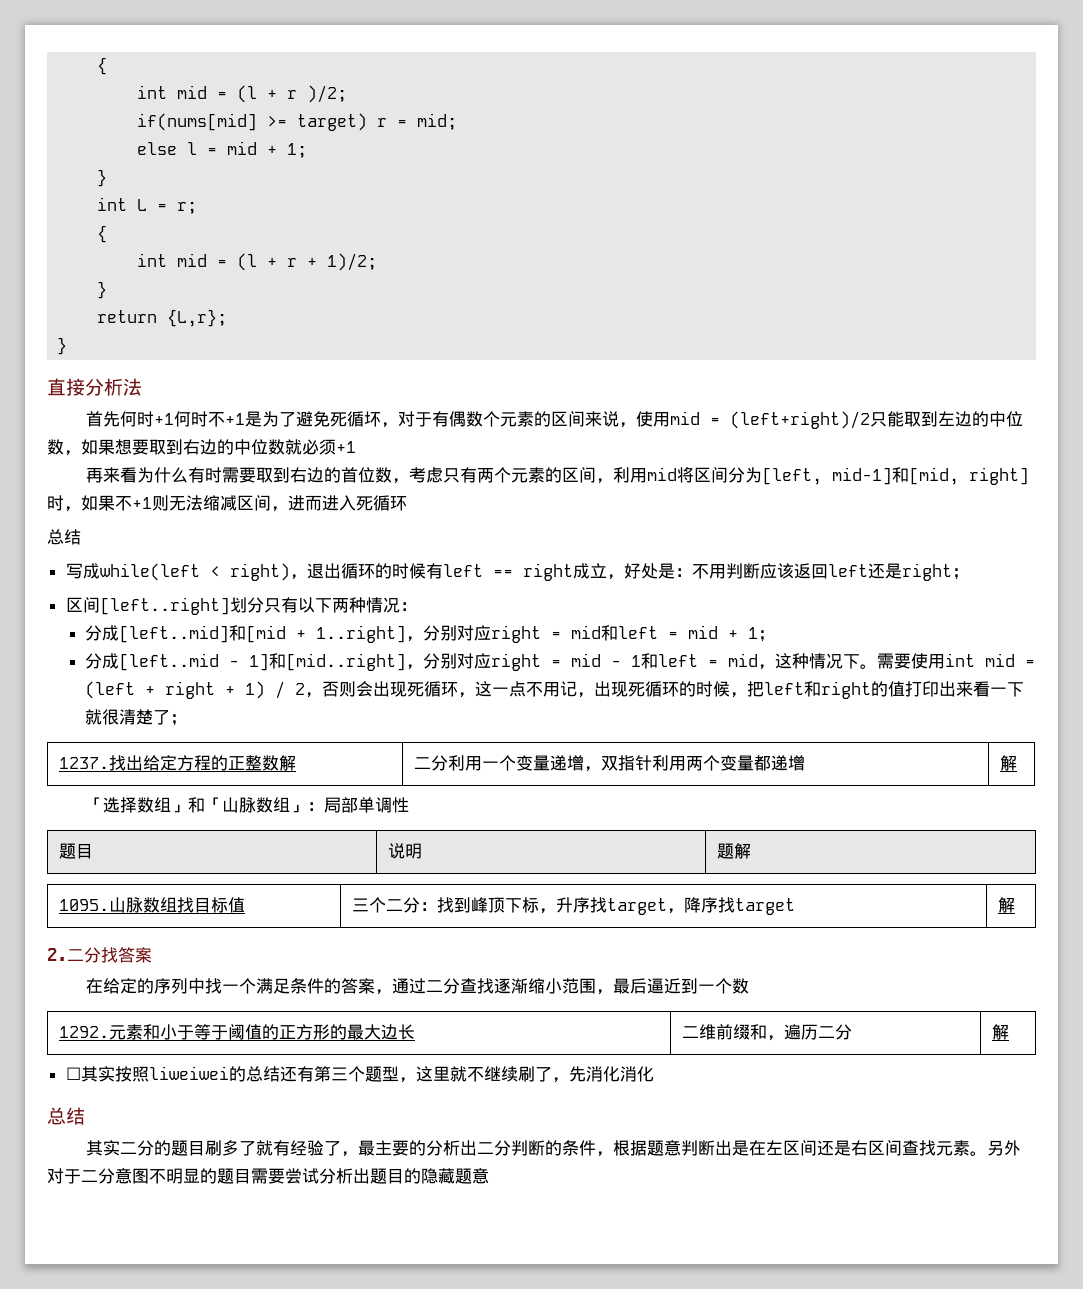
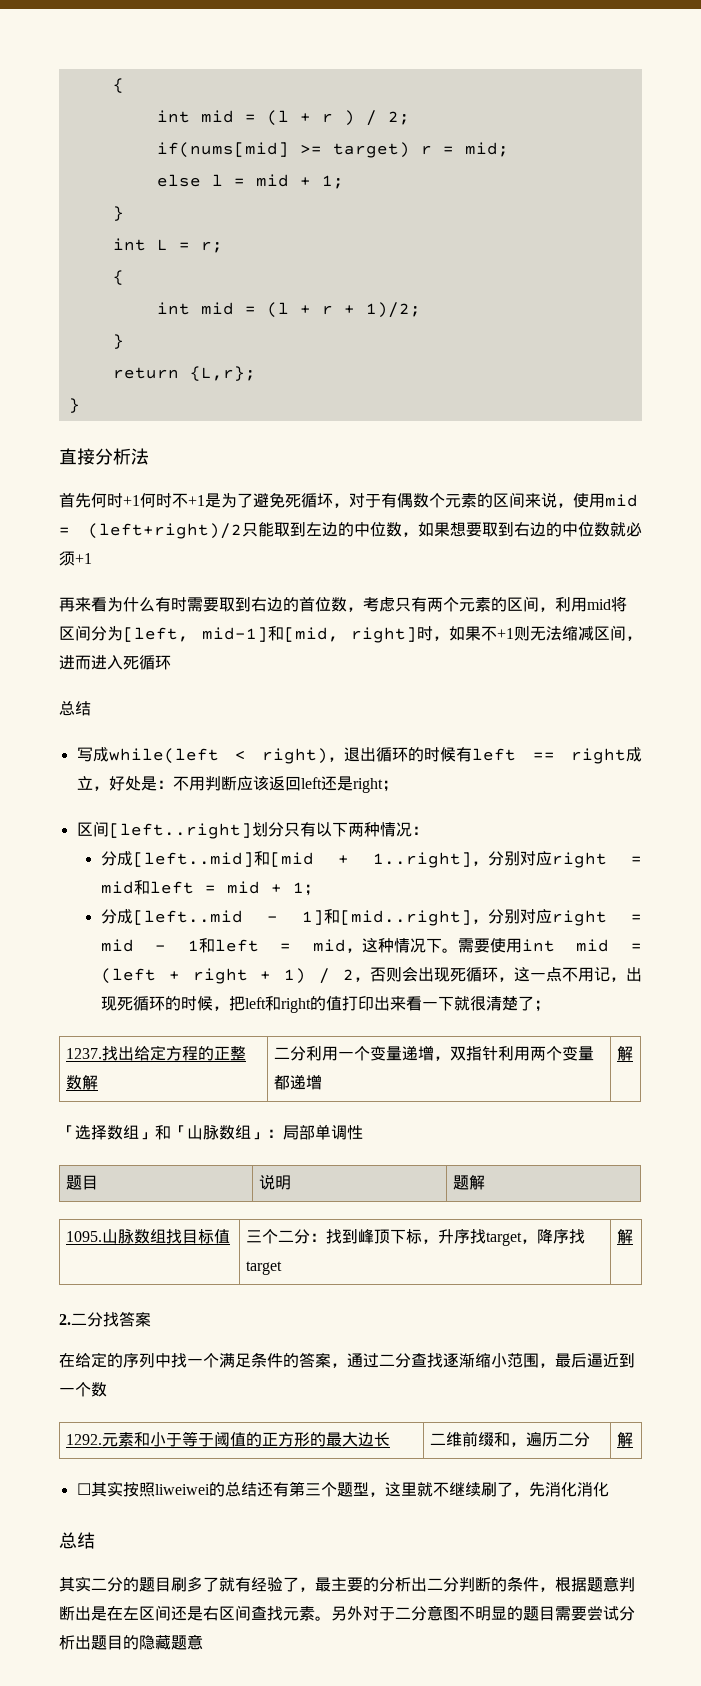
[97,57,108,75] [137,85,348,103] { // int mid = (l + r )/2; -> [112,78,124,93] [156,110,410,126] { // int mid = (l + r ) / 2;

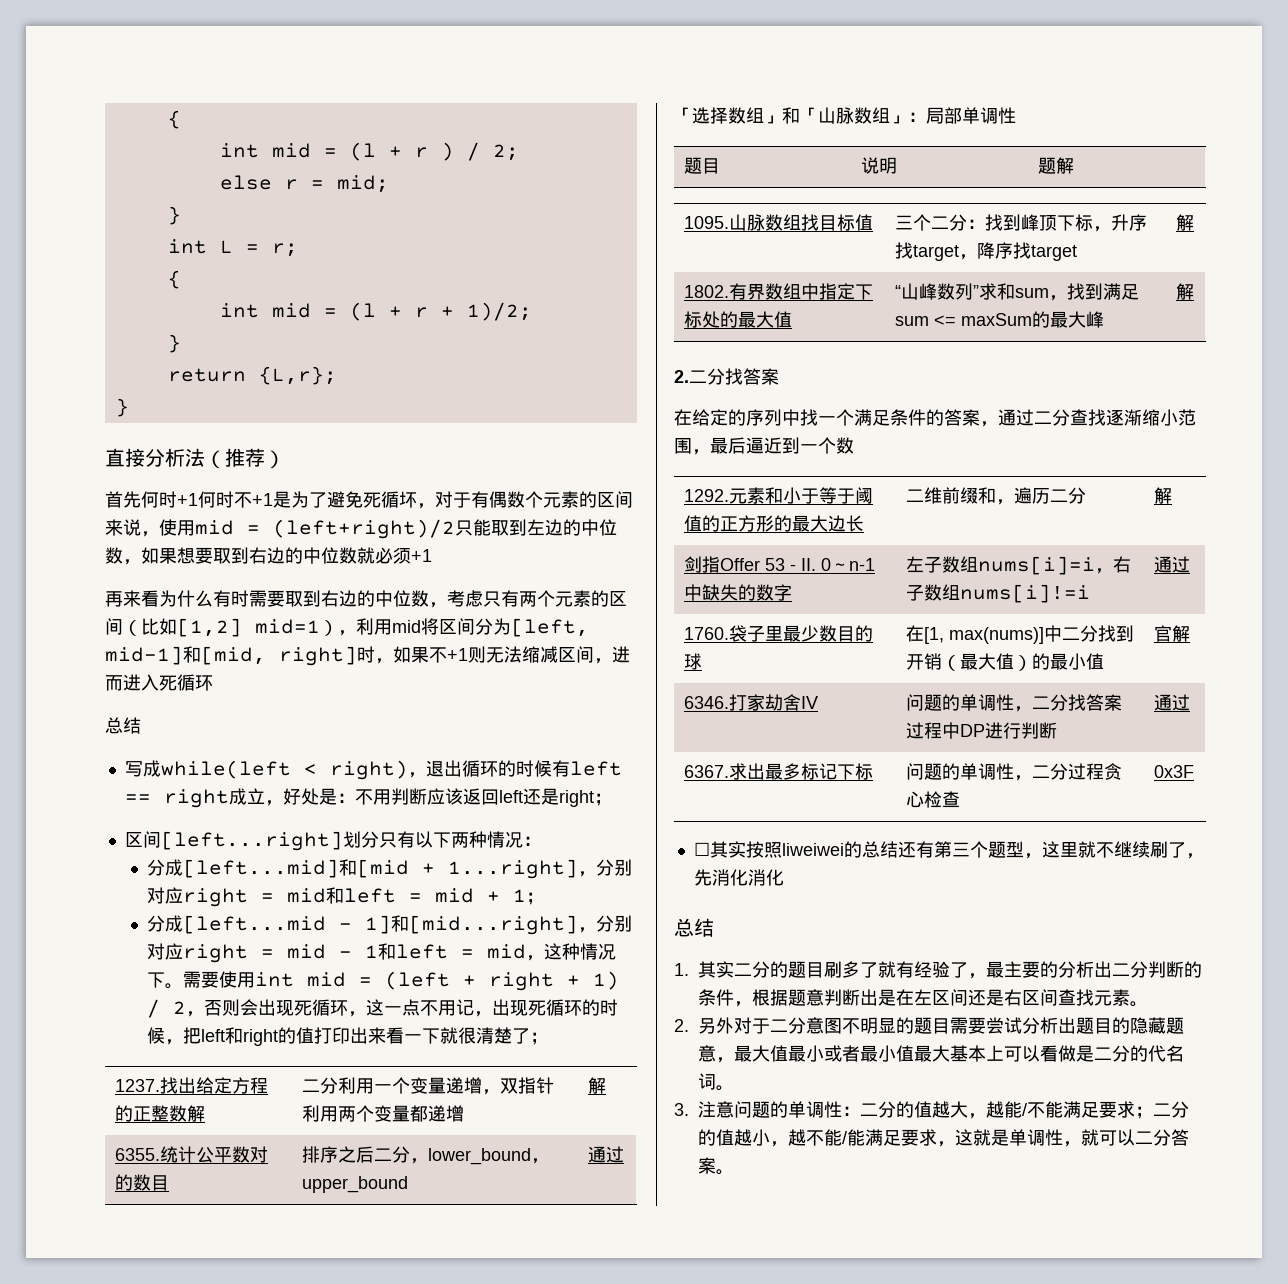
[156,142,410,158] if(nums[mid] >= target) -> [219,175,272,190] else
[156,174,344,189] // else l = mid + 1; -> (389, 184) none
(149, 456) none -> [205,448,285,469] （推荐）
[299,597,315,612] 首 -> [375,590,393,607] 中
(539, 604) none -> [123,618,338,637] （比如[1,2] mid=1）
[108,823,252,839] [left..right] -> [160,831,343,851] [left...right]
[132,852,254,867] [left..mid] -> [182,859,339,878] [left...mid]
[372,852,472,868] 1..right] -> [447,859,578,879] 1...right]
[132,910,243,925] [left..mid -> [182,915,326,934] [left...mid
[339,910,472,926] [mid..right] -> [408,915,578,935] [mid...right]
(633, 1053) none -> [114,1146,268,1163] [114,1174,169,1191] [301,1146,549,1165] [301,1176,408,1193] [587,1146,624,1163] // 6355.统计公平数对的数目 | 排序之后二分，lower_bound，upper_bound | 通过
(633, 1236) none -> [683,283,873,300] [683,311,792,328] [894,283,1139,301] [894,311,1104,328] [1175,283,1194,300] // 1802.有界数组中指定下标处的最大值 | “山峰数列”求和sum，找到满足sum <= maxSum的最大峰 | 解
(633, 1439) none -> [683,556,875,573] [683,584,792,601] [905,556,1131,575] [905,584,1090,603] [1153,556,1190,573] [683,625,873,642] [683,653,702,670] [905,625,1134,644] [905,653,1104,671] [1153,625,1190,642] [683,694,818,711] [905,694,1122,712] [905,722,1057,739] [1153,694,1190,711] [683,763,873,780] [905,763,1122,781] [905,791,960,808] [1153,765,1194,778] // 剑指Offer 53 - II. 0～n-1中缺失的数字 | 左子数组nums[i]=i，右子数组nums[i]!=i | 通过 // 1760.袋子里最少数目的球 | 在[1, max(nums)]中二分找到开销（最大值）的最小值 | 官解 // 6346.打家劫舍IV | 问题的单调性，二分找答案过程中DP进行判断 | 通过 // 6367.求出最多标记下标 | 问题的单调性，二分过程贪心检查 | 0x3F
(95, 1540) none -> [674,963,689,976] 1.
(331, 1618) none -> [674,1019,689,1032] // 2.
(203, 1642) none -> [716,1045,1184,1063] [698,1073,734,1091] [674,1101,1189,1119] [698,1129,1189,1147] [698,1157,734,1175] ，最大值最小或者最小值最大基本上可以看做是二分的代名词。 // 3.注意问题的单调性：二分的值越大，越能/不能满足要求；二分的值越小，越不能/能满足要求，这就是单调性，就可以二分答案。

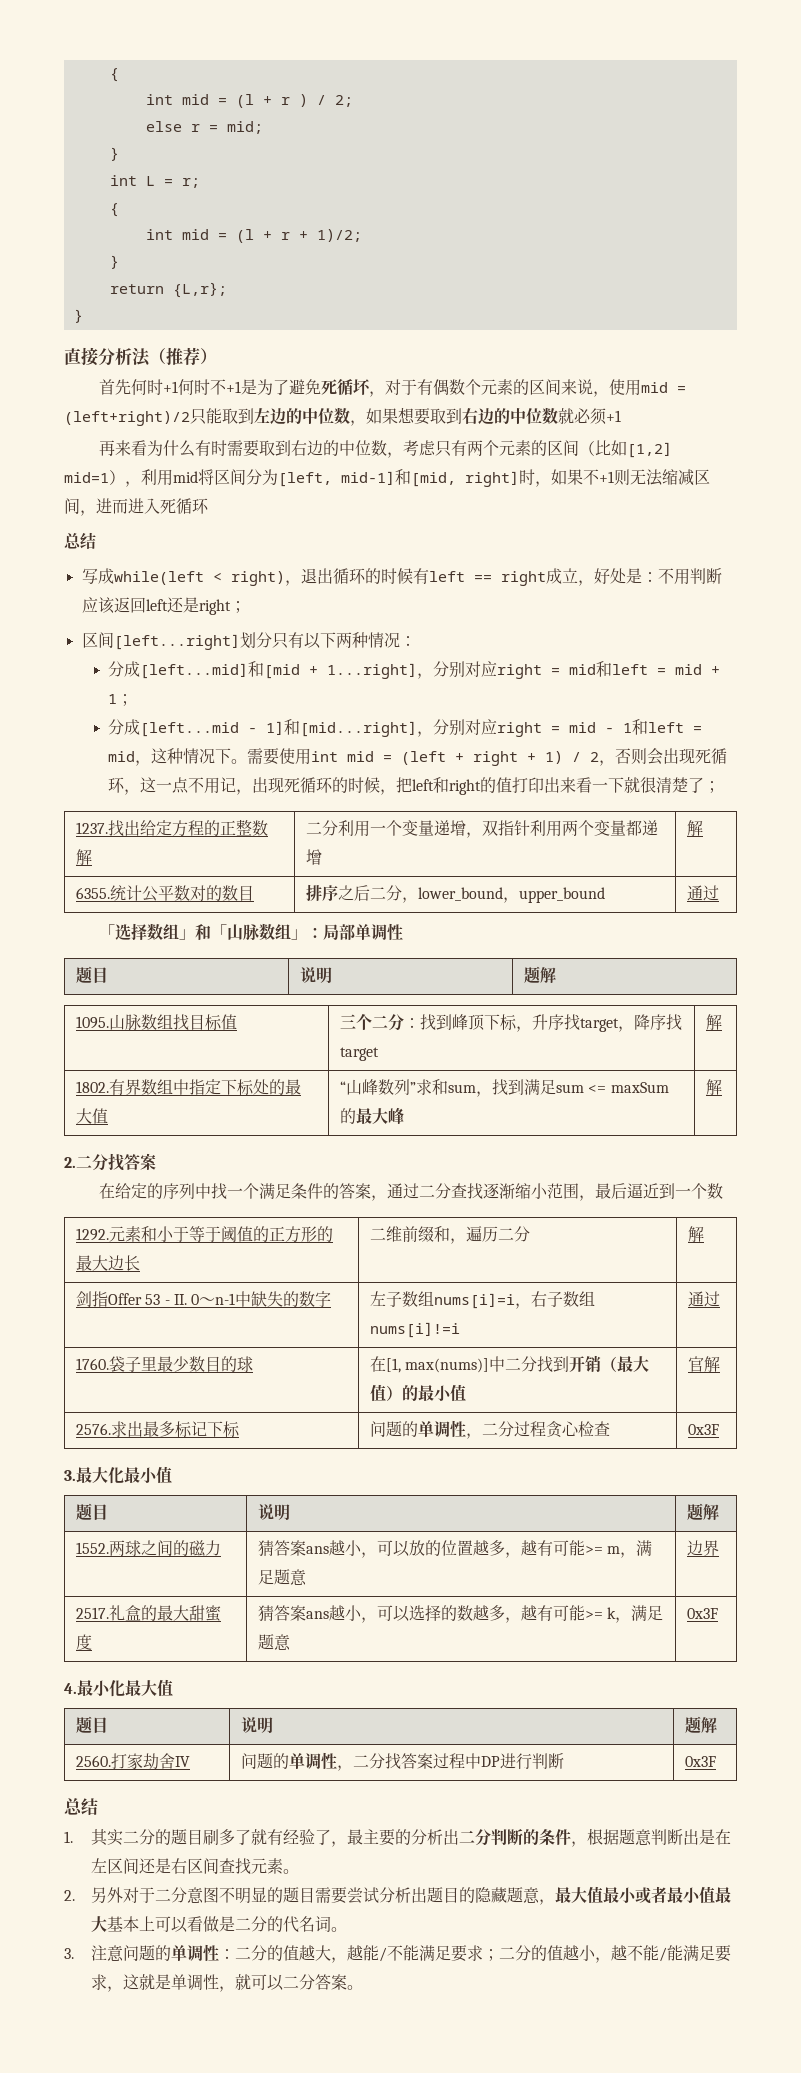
[683,696,729,709] 6346. -> [76,1421,241,1438] [370,1420,611,1439] [688,1424,720,1435] [64,1466,172,1484] [76,1503,109,1520] [258,1504,291,1520] [687,1503,720,1520] [76,1540,222,1557] [258,1540,653,1558] [258,1569,308,1586] [687,1540,720,1556] [76,1605,222,1622] [76,1634,93,1650] [258,1605,664,1623] [258,1634,292,1651] [687,1608,719,1619] [64,1679,173,1697] [76,1716,109,1733] [241,1717,274,1733] [685,1716,718,1733] [76,1755,112,1767] 2576.求出最多标记下标 | 问题的单调性，二分过程贪心检查 | 0x3F // 3.最大化最小值 // 题目 | 说明 | 题解 // 1552.两球之间的磁力 | 猜答案ans越小，可以放的位置越多，越有可能>= m，满足题意 | 边界 // 2517.礼盒的最大甜蜜度 | 猜答案ans越小，可以选择的数越多，越有可能>= k，满足题意 | 0x3F // 4.最小化最大值 // 题目 | 说明 | 题解 // 2560.
[1153,694,1190,711] [683,763,873,780] [905,763,1122,781] [905,791,960,808] [1153,765,1194,778] [693,841,1204,859] [693,869,784,886] 通过 // 6367.求出最多标记下标 | 问题的单调性，二分过程贪心检查 | 0x3F // ☐其实按照liweiwei的总结还有第三个题型，这里就不继续刷了，先消化消化 -> [685,1756,717,1767] 0x3F

